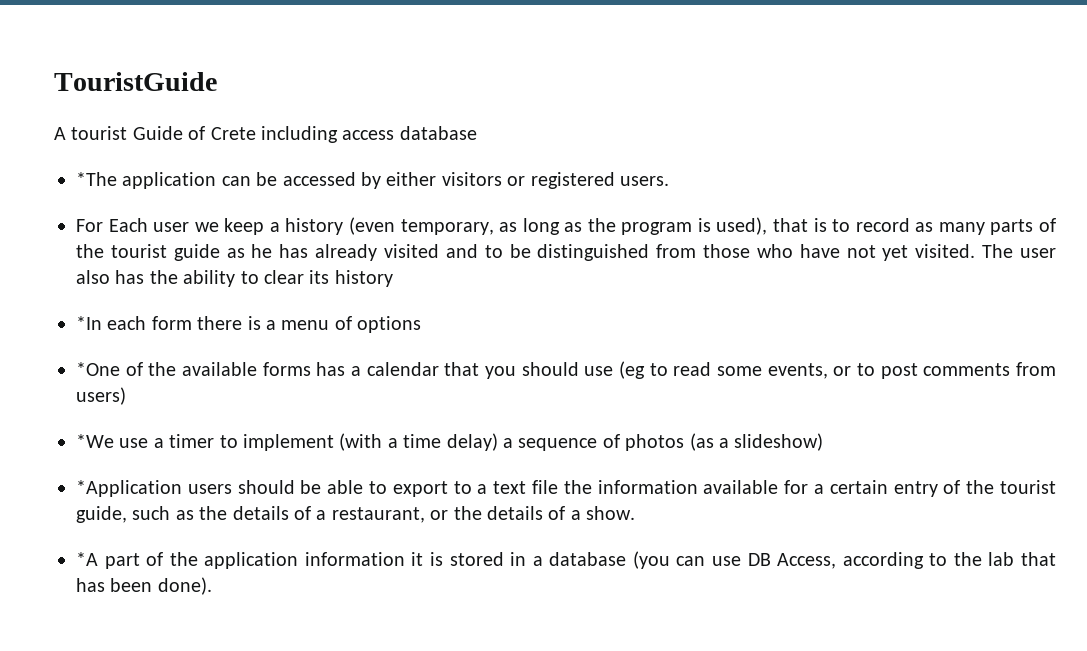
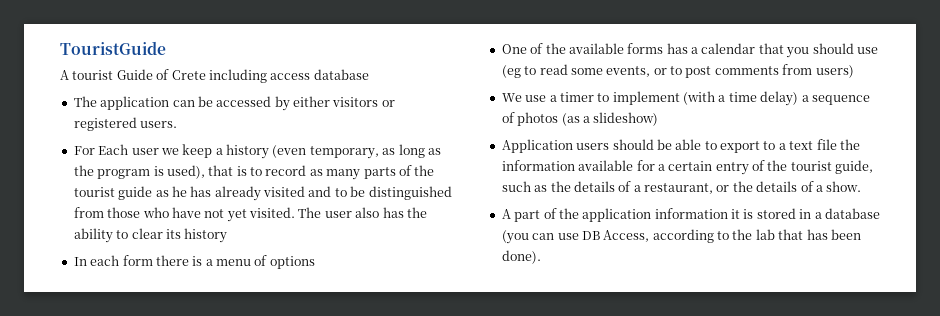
[76,172,117,186] *The -> [73,96,97,107] The
[76,316,102,330] *In -> [73,257,87,266] In
[76,362,120,376] *One -> [501,44,527,54] One
[76,434,114,448] *We -> [501,93,522,102] We
[76,480,182,497] *Application -> [501,139,573,153] Application
[76,552,98,566] *A -> [501,209,511,219] A

